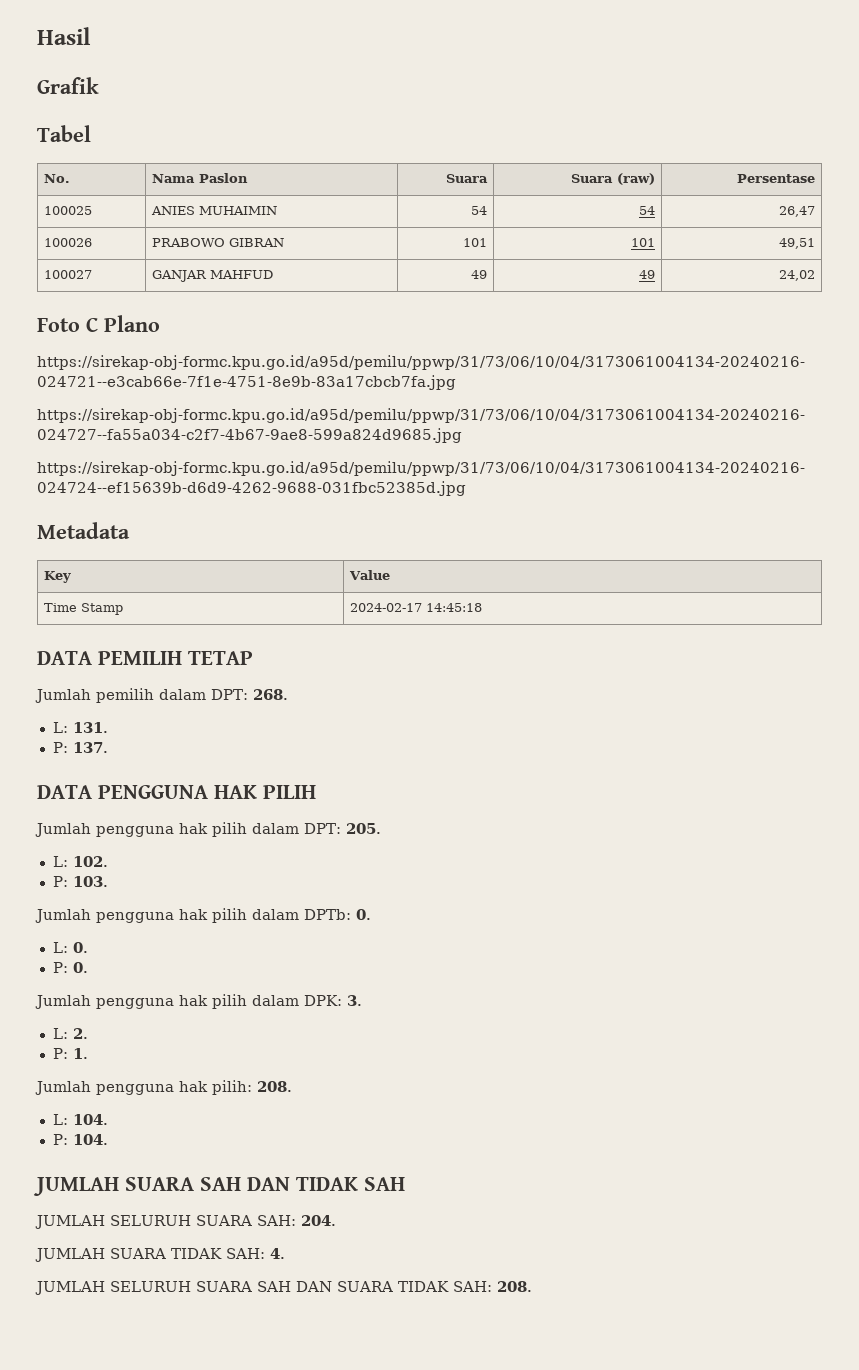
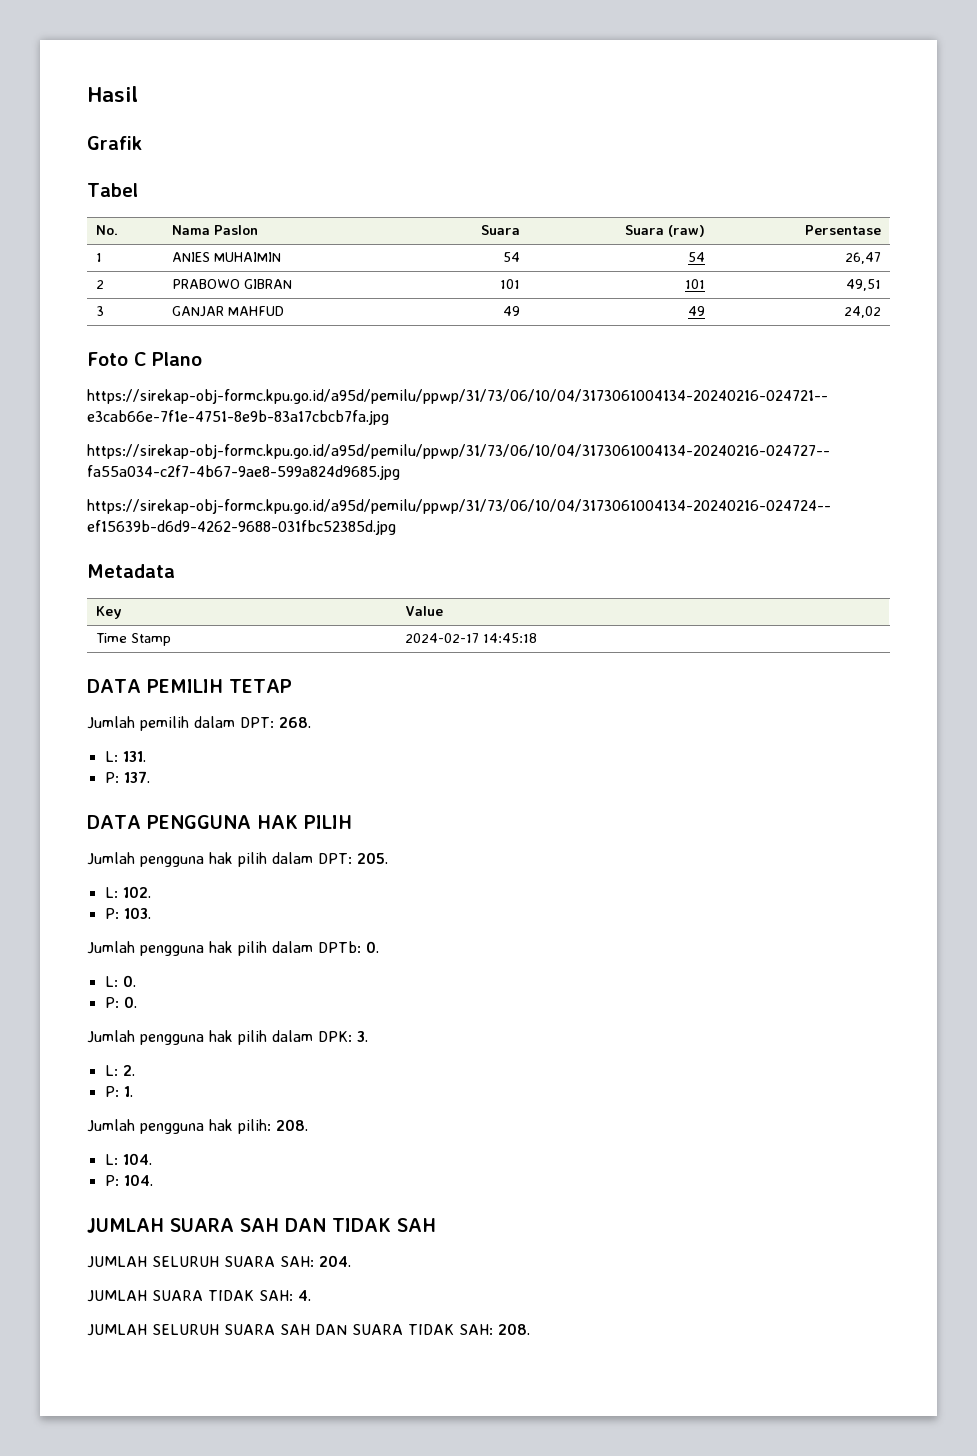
[44,206,93,215] 100025 -> [96,253,103,262] 1
[44,238,93,247] 100026 -> [96,280,105,289] 2
[44,270,93,279] 100027 -> [96,306,105,316] 3

